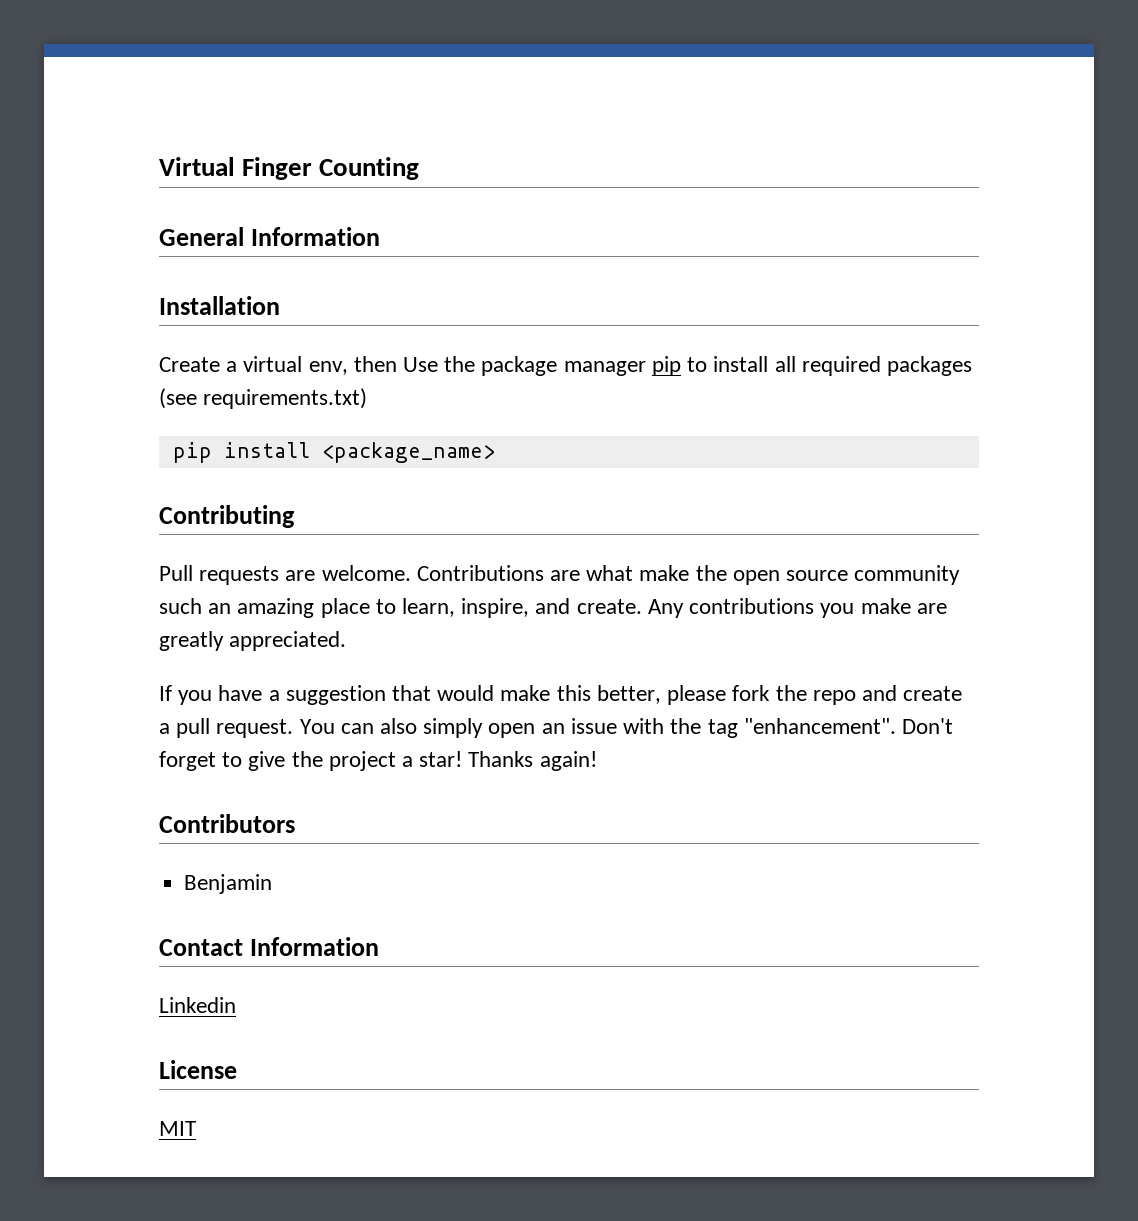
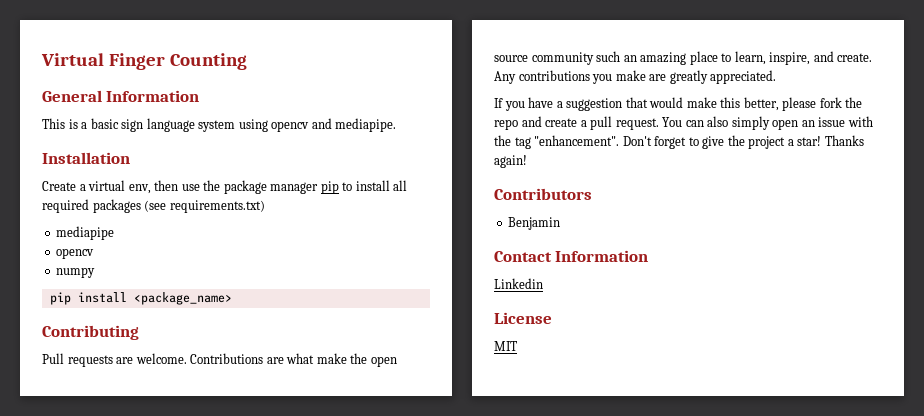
(380, 236) none -> [42,118,397,132] // This is a basic sign language system using opencv and mediapipe.
[403,357,439,372] Use -> [181,184,200,191] use
(368, 398) none -> [56,226,115,240] [56,248,95,259] [56,267,96,278] // mediapipe // opencv // numpy

